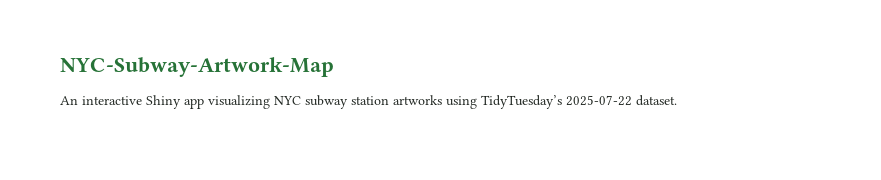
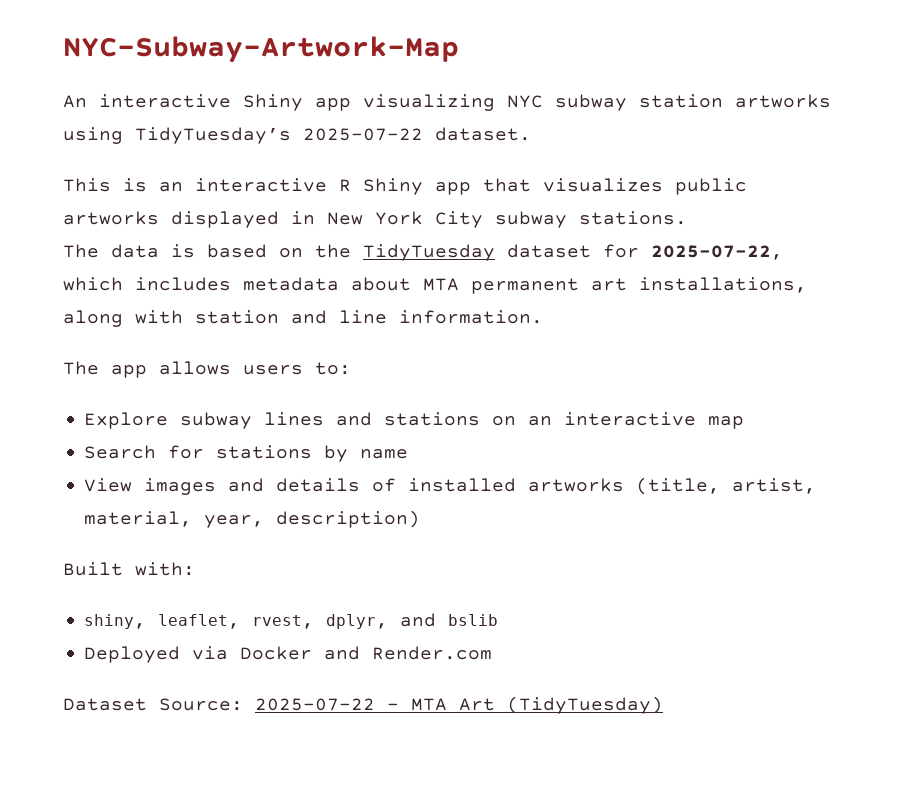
(677, 100) none -> [63,178,747,195] [63,211,687,228] [63,244,783,261] [63,277,807,294] [63,310,543,327] [63,361,351,378] [84,412,745,429] [84,445,409,462] [84,477,817,495] [84,510,421,528] [63,562,195,576] [84,613,499,629] [84,646,493,663] [63,696,663,714] // This is an interactive R Shiny app that visualizes public artworks displayed in New York City subway stations. // The data is based on the TidyTuesday dataset for 2025-07-22, which includes metadata about MTA permanent art installations, along with station and line information. // The app allows users to: // Explore subway lines and stations on an interactive map // Search for stations by name // View images and details of installed artworks (title, artist, material, year, description) // Built with: // shiny, leaflet, rvest, dplyr, and bslib // Deployed via Docker and Render.com // Dataset Source: 2025-07-22 - MTA Art (TidyTuesday)

